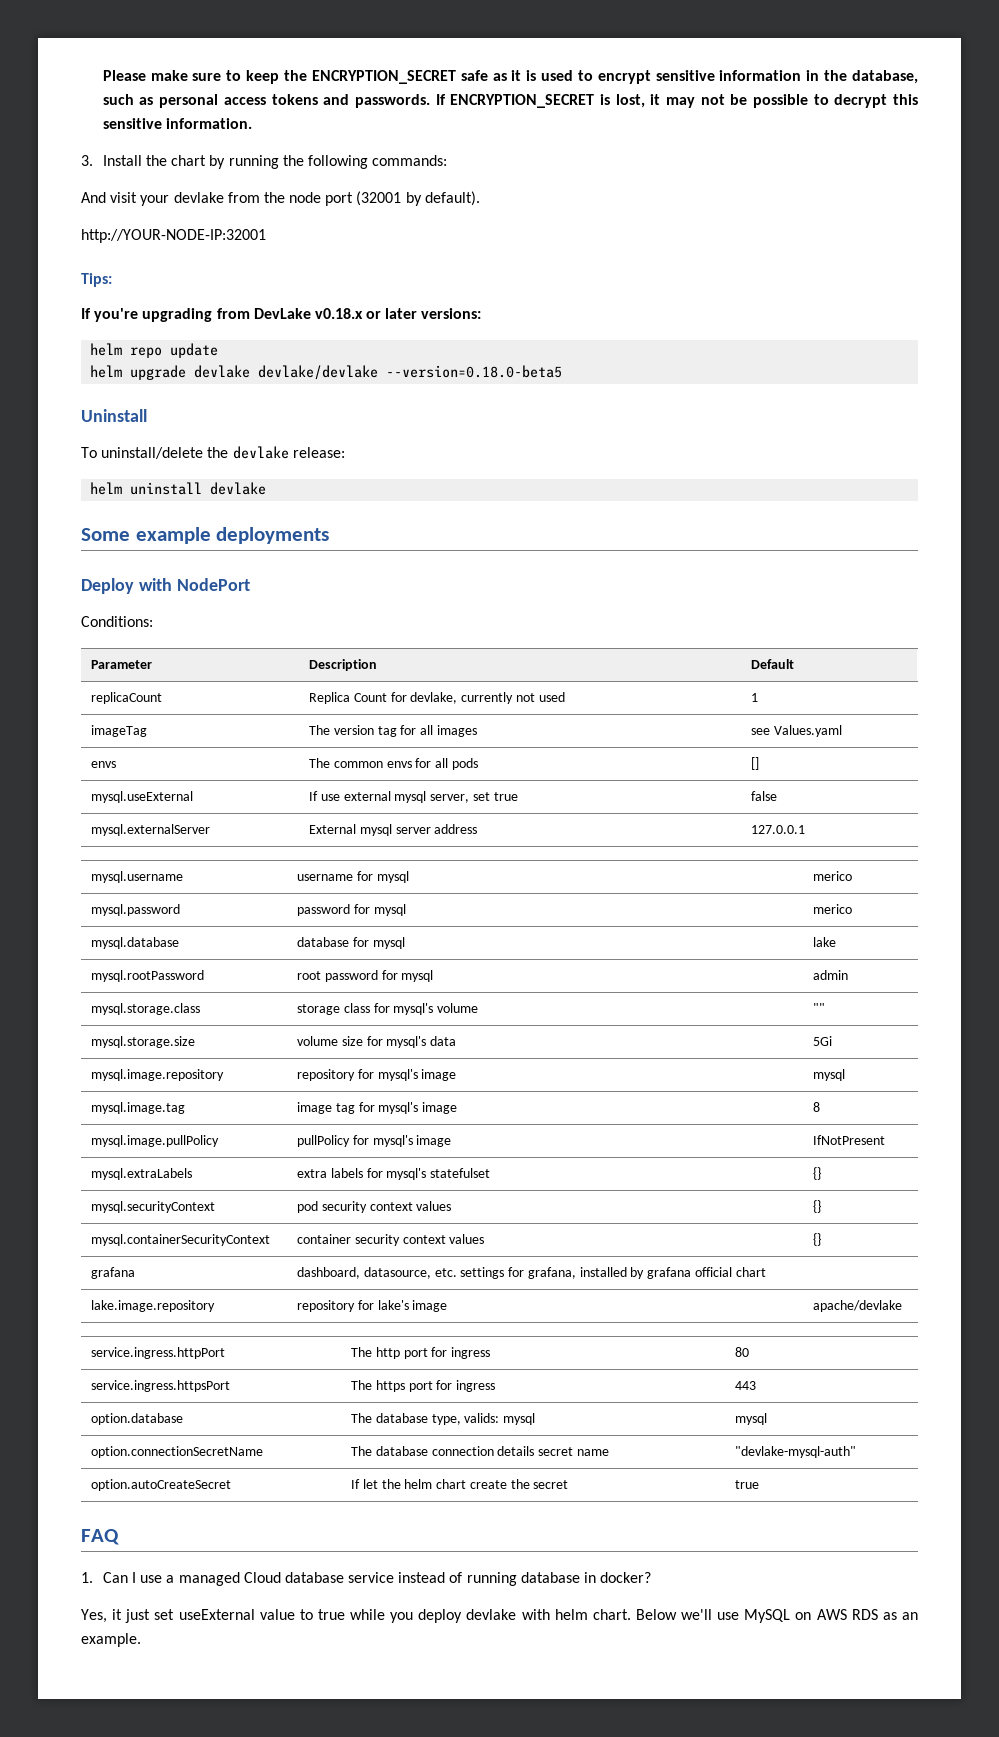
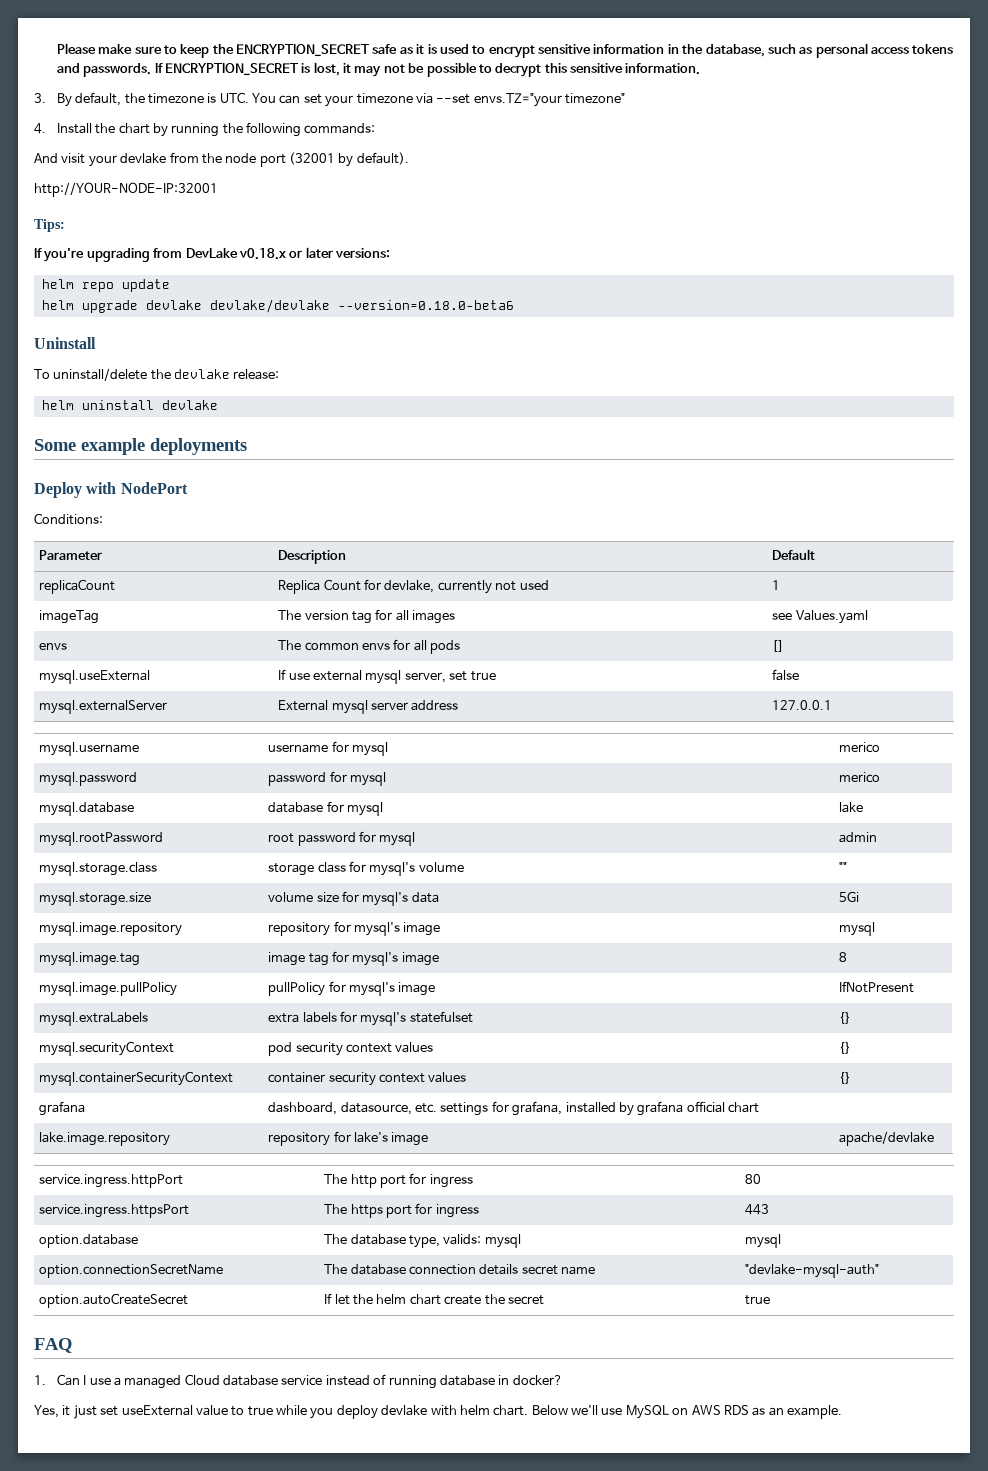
(93, 160) none -> [56,92,626,107] [34,123,46,134] By default, the timezone is UTC. You can set your timezone via --set envs.TZ="your timezone" // 4.
[386,365,563,378] --version=0.18.0-beta5 -> [337,300,514,310] --version=0.18.0-beta6

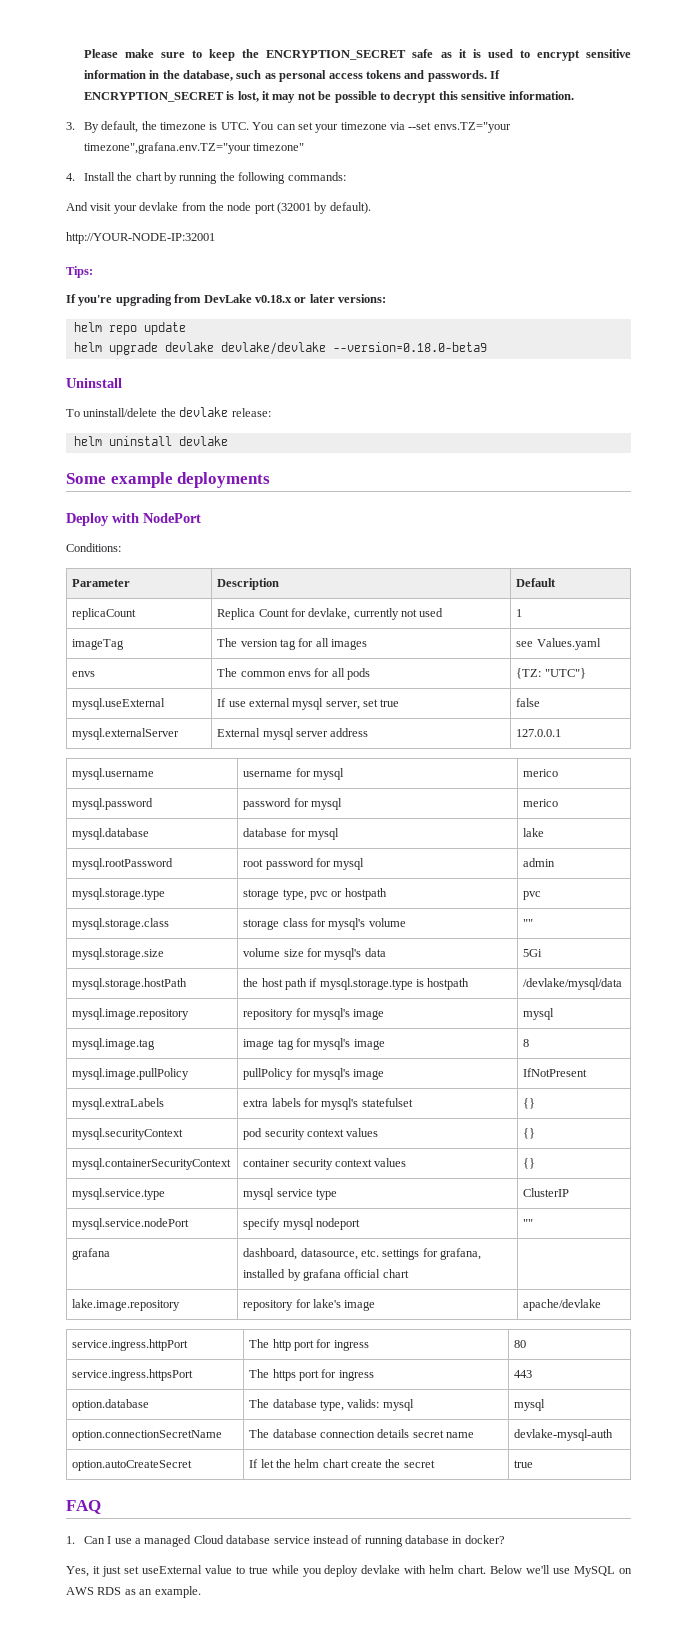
(562, 100) none -> [83,142,251,154] timezone",grafana.env.TZ="your
[337,300,514,310] --version=0.18.0-beta6 -> [332,342,487,352] --version=0.18.0-beta9
[772,640,785,652] [] -> [516,668,586,679] {TZ: "UTC"}
(878, 837) none -> [72,888,166,900] [243,888,387,900] [523,891,542,900] // mysql.storage.type | storage type, pvc or hostpath | pvc
(860, 896) none -> [72,978,188,990] [243,978,470,990] [523,978,623,990] // mysql.storage.hostPath | the host path if mysql.storage.type is hostpath | /devlake/mysql/data
(852, 1078) none -> [72,1188,166,1200] [243,1188,337,1200] [523,1188,570,1197] [72,1218,190,1230] [243,1218,360,1230] [523,1219,534,1227] // mysql.service.type | mysql service type | ClusterIP // mysql.service.nodePort | specify mysql nodeport | ""
[745,1264,880,1278] "devlake-mysql-auth" -> [514,1429,614,1441] devlake-mysql-auth

